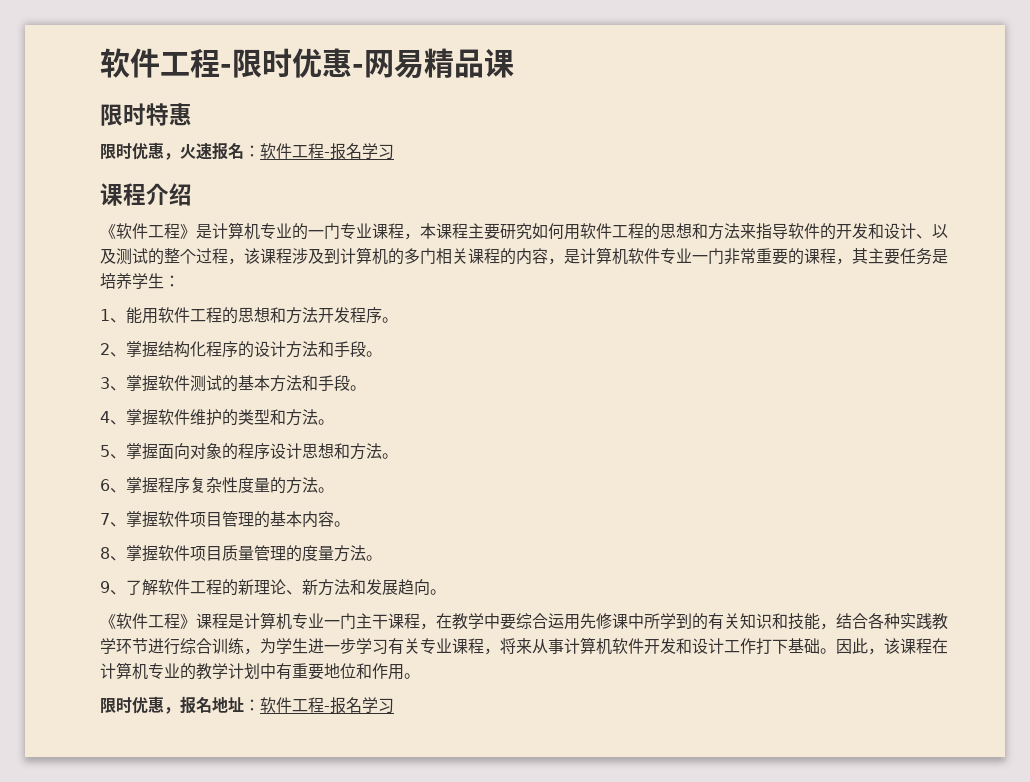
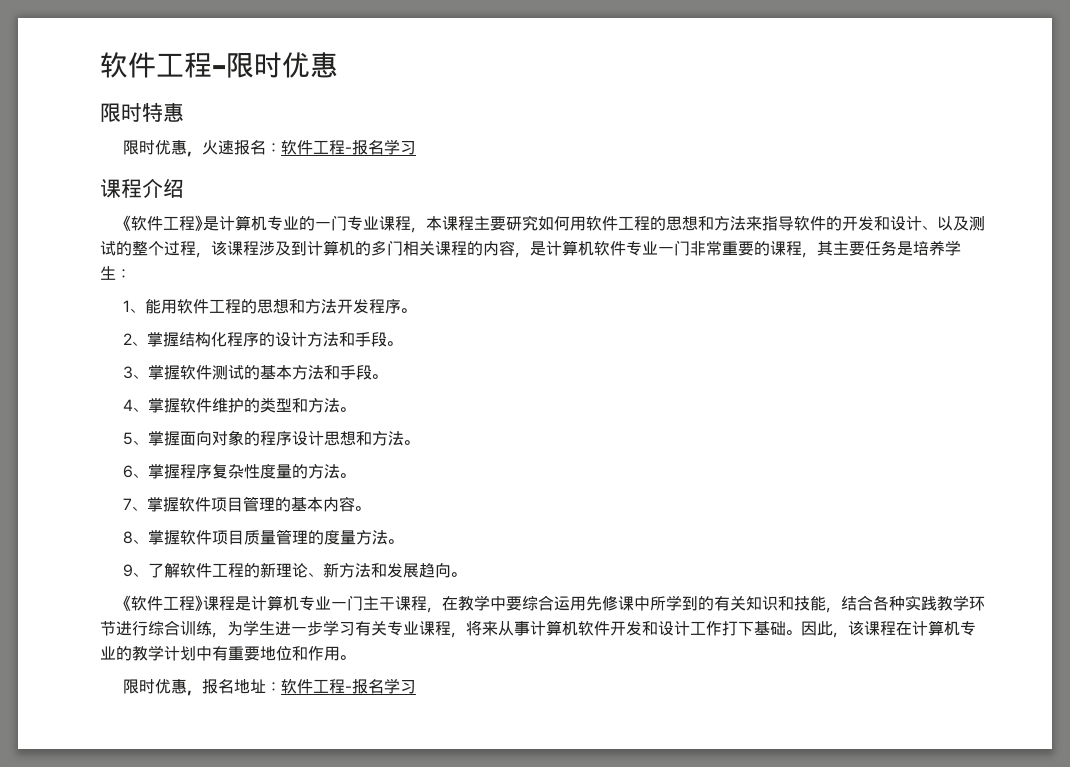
[352,48,514,79] -网易精品课 -> (338, 65) none

